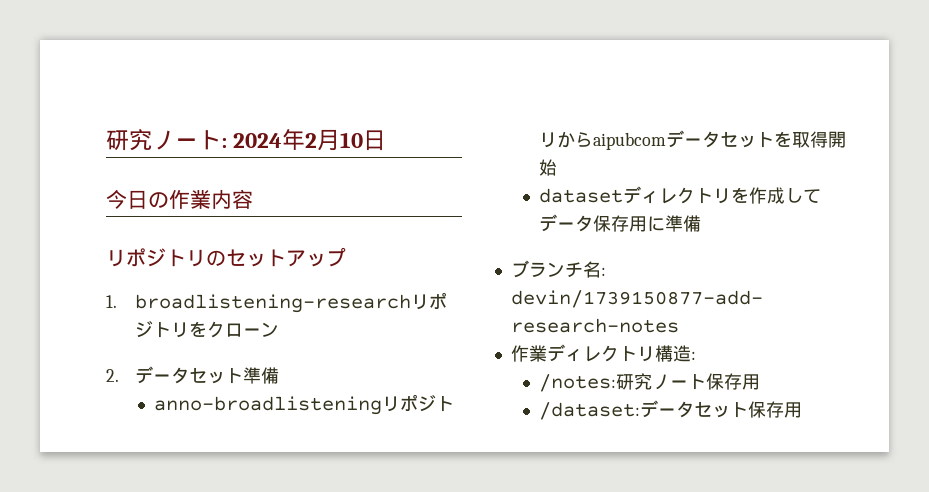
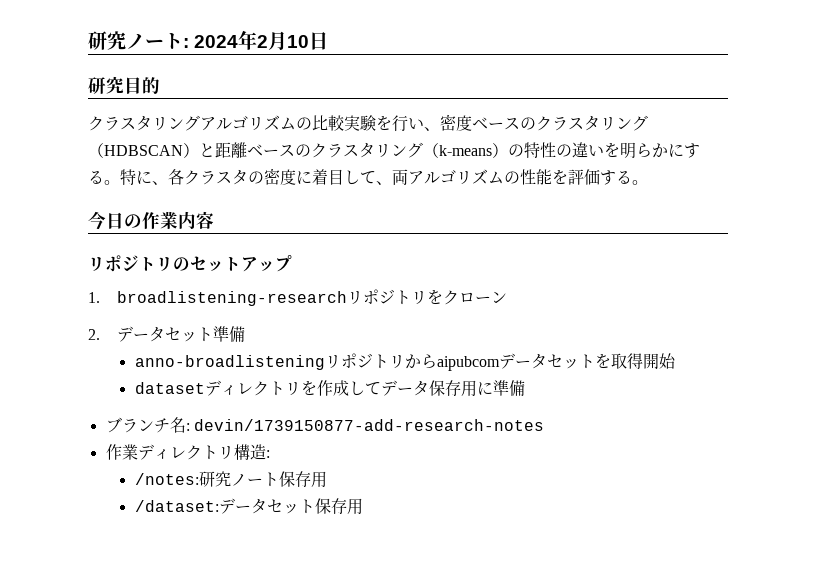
(387, 140) none -> [88,76,160,94] [88,114,648,132] [88,142,700,159] [88,168,648,186] // 研究目的 // クラスタリングアルゴリズムの比較実験を行い、密度ベースのクラスタリング（HDBSCAN）と距離ベースのクラスタリング（k-means）の特性の違いを明らかにする。特に、各クラスタの密度に着目して、両アルゴリズムの性能を評価する。

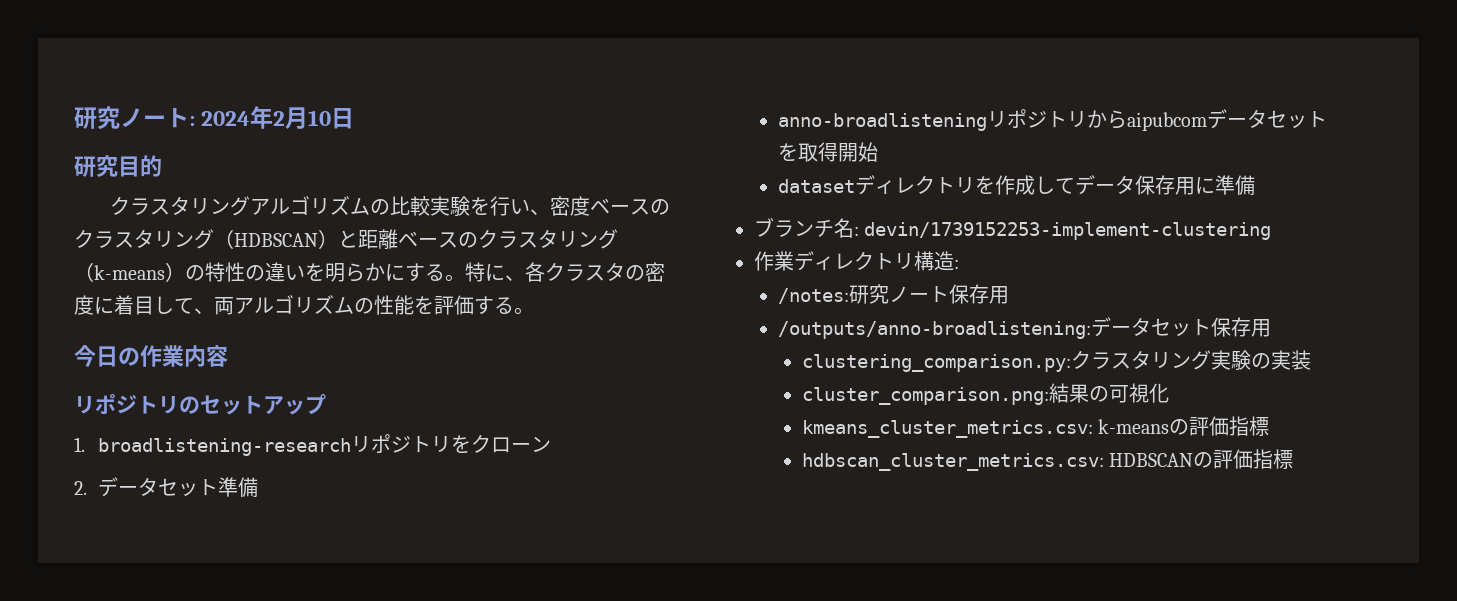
[193,419,544,431] devin/1739150877-add-research-notes -> [864,222,1272,240] devin/1739152253-implement-clustering
[134,500,219,512] /dataset: -> [777,321,1091,339] /outputs/anno-broadlistening:
(363, 506) none -> [801,350,1311,372] [801,383,1169,405] [801,416,1270,438] [801,449,1294,471] // clustering_comparison.py:クラスタリング実験の実装 // cluster_comparison.png:結果の可視化 // kmeans_cluster_metrics.csv: k-meansの評価指標 // hdbscan_cluster_metrics.csv: HDBSCANの評価指標

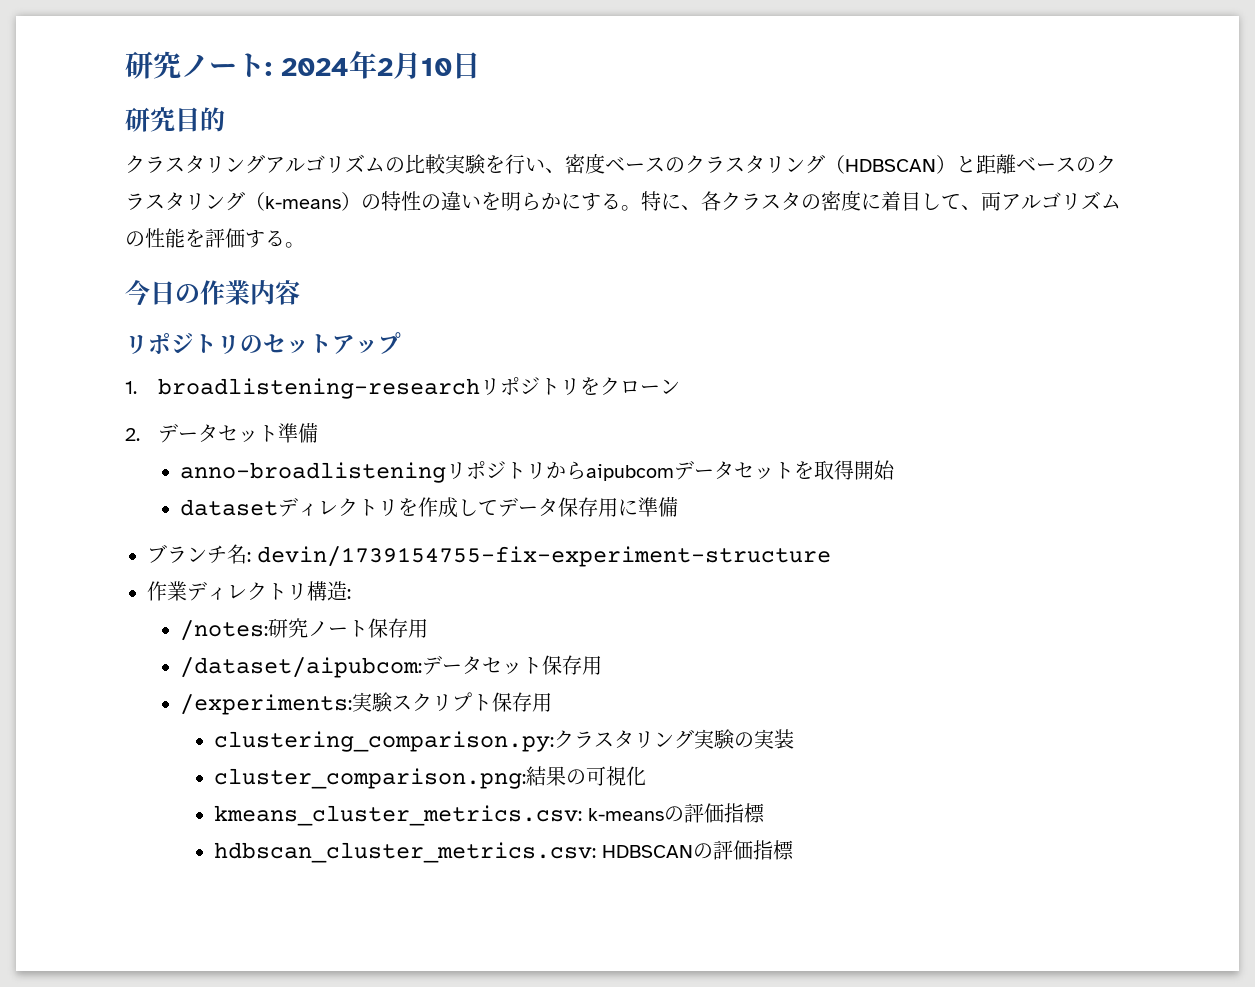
[864,222,1272,240] devin/1739152253-implement-clustering -> [257,546,831,567] devin/1739154755-fix-experiment-structure
[777,321,1091,339] /outputs/anno-broadlistening: -> [180,657,423,678] /dataset/aipubcom:
(1271, 328) none -> [180,692,553,715] // /experiments:実験スクリプト保存用

